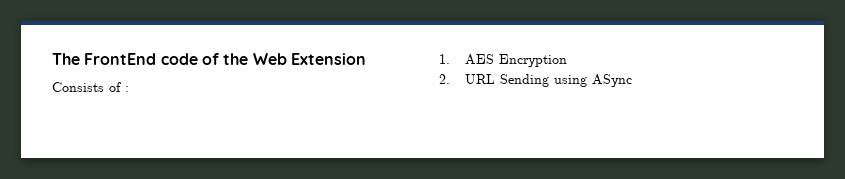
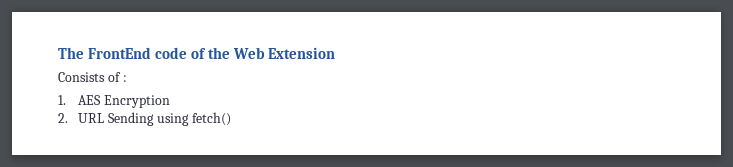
[592,74,633,87] ASync -> [191,112,231,126] fetch()

